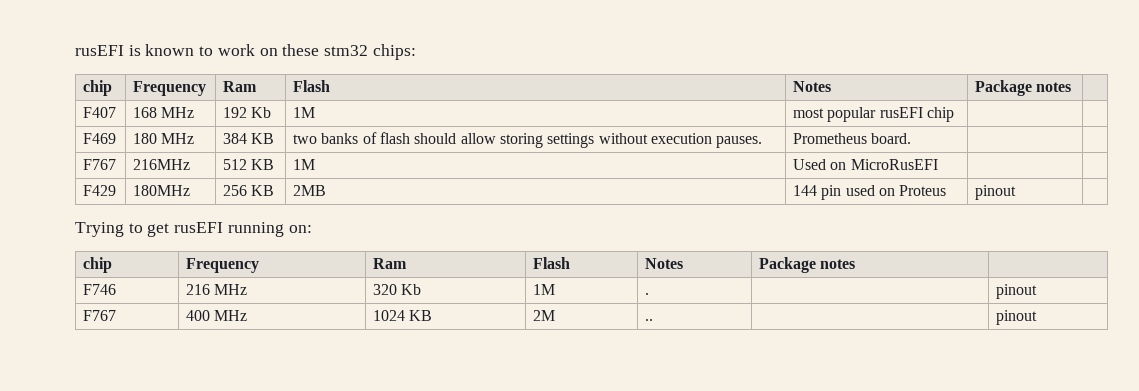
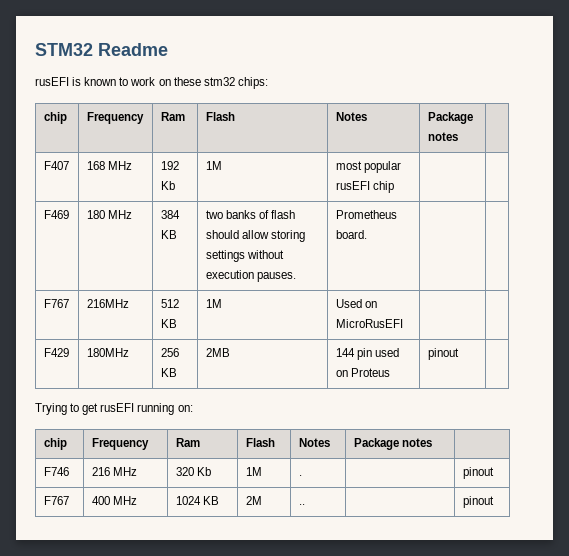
(75, 50) none -> [35,43,168,56] STM32 Readme //

